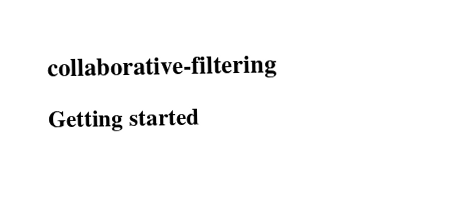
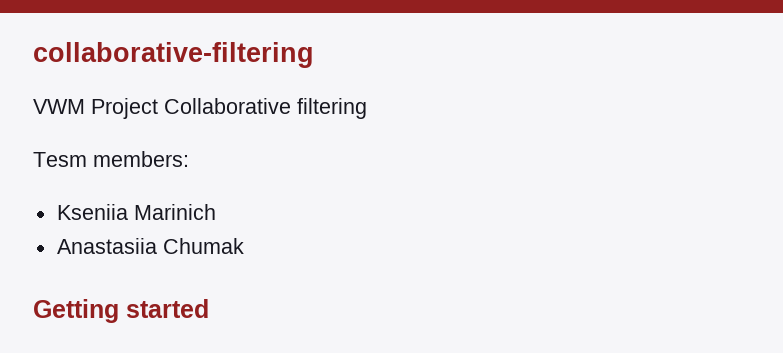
(277, 68) none -> [33,98,367,119] [33,151,189,167] [56,204,216,220] [56,238,244,254] // VWM Project Collaborative filtering // Tesm members: // Kseniia Marinich // Anastasiia Chumak

